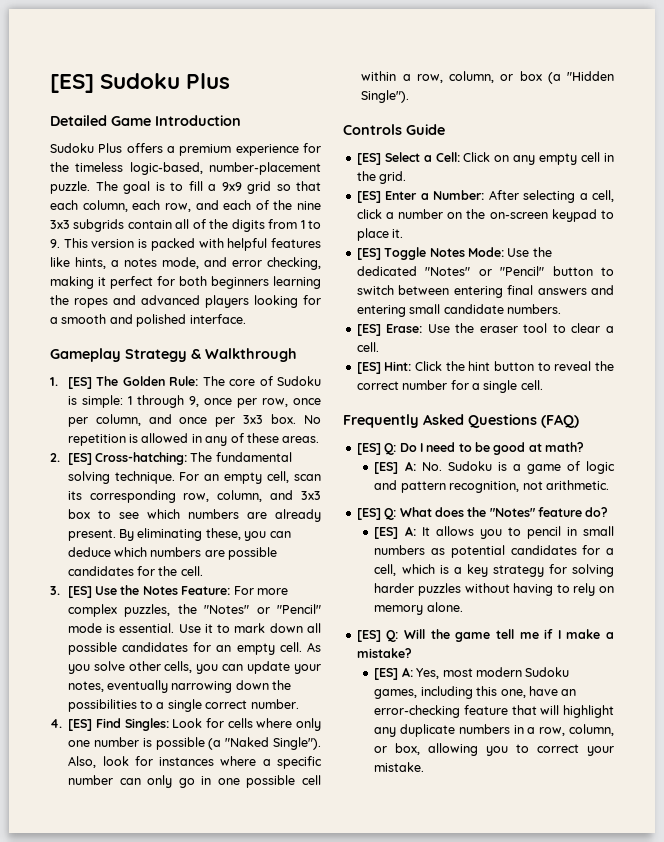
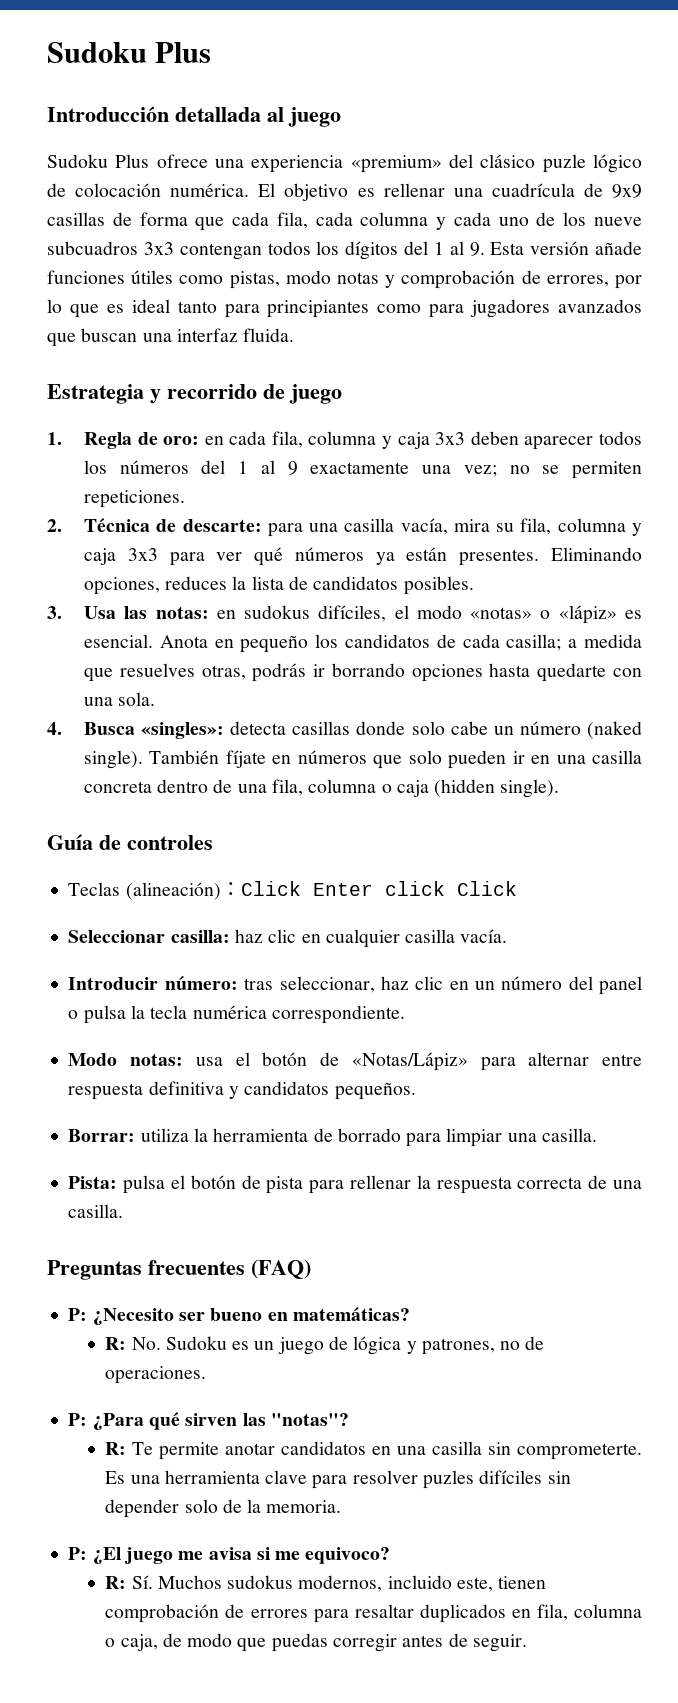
[50,74,94,93] [ES] -> (47, 52) none
[50,115,241,126] [50,143,321,156] [50,162,321,175] [50,181,321,194] [50,200,321,212] [50,219,322,232] [50,238,321,251] [50,257,321,270] [50,276,321,289] [50,295,321,308] [50,314,246,327] [50,348,297,362] [50,376,321,389] [67,395,321,408] [67,414,322,427] [67,433,320,446] [50,452,292,465] [67,471,321,484] [67,490,321,503] [67,509,321,522] [67,528,291,541] [67,547,278,560] [67,566,203,576] [50,585,288,598] [67,604,321,617] [67,623,321,633] [67,642,321,655] [67,661,322,674] [67,680,292,693] [67,699,299,712] [50,718,321,731] [68,737,321,750] [68,756,322,769] [68,775,321,788] [361,71,614,84] [361,90,410,103] [343,124,445,135] [356,152,614,165] [356,171,407,184] [356,190,614,203] [356,209,614,222] [356,228,404,241] [356,247,552,260] [356,266,614,276] [356,285,614,298] [356,304,561,317] [356,323,614,336] [356,342,379,352] [356,361,614,374] [356,380,543,393] [343,414,579,428] [356,442,585,455] [374,461,615,474] [374,480,609,493] [356,507,609,520] [374,526,614,539] [374,545,614,558] [374,564,614,577] [374,583,614,596] [374,602,463,615] [356,629,614,642] [356,648,412,658] [374,667,570,680] [374,686,577,699] [374,705,614,718] [374,724,614,737] [374,743,614,756] [374,762,425,772] Detailed Game Introduction // Sudoku Plus offers a premium experience for the timeless logic-based, number-placement puzzle. The goal is to fill a 9x9 grid so that each column, each row, and each of the nine 3x3 subgrids contain all of the digits from 1 to 9. This version is packed with helpful features like hints, a notes mode, and error checking, making it perfect for both beginners learning the ropes and advanced players looking for a smooth and polished interface. // Gameplay Strategy & Walkthrough // 1. [ES] The Golden Rule: The core of Sudoku is simple: 1 through 9, once per row, once per column, and once per 3x3 box. No repetition is allowed in any of these areas. // 2. [ES] Cross-hatching: The fundamental solving technique. For an empty cell, scan its corresponding row, column, and 3x3 box to see which numbers are already present. By eliminating these, you can deduce which numbers are possible candidates for the cell. // 3. [ES] Use the Notes Feature: For more complex puzzles, the "Notes" or "Pencil" mode is essential. Use it to mark down all possible candidates for an empty cell. As you solve other cells, you can update your notes, eventually narrowing down the possibilities to a single correct number. // 4. [ES] Find Singles: Look for cells where only one number is possible (a "Naked Single"). Also, look for instances where a specific number can only go in one possible cell within a row, column, or box (a "Hidden Single"). // Controls Guide // [ES] Select a Cell: Click on any empty cell in the grid. // [ES] Enter a Number: After selecting a cell, click a number on the on-screen keypad to place it. // [ES] Toggle Notes Mode: Use the dedicated "Notes" or "Pencil" button to switch between entering final answers and entering small candidate numbers. // [ES] Erase: Use the eraser tool to clear a cell. // [ES] Hint: Click the hint button to reveal the correct number for a single cell. // Frequently Asked Questions (FAQ) // [ES] Q: Do I need to be good at math? // [ES] A: No. Sudoku is a game of logic and pattern recognition, not arithmetic. // [ES] Q: What does the "Notes" feature do? // [ES] A: It allows you to pencil in small numbers as potential candidates for a cell, which is a key strategy for solving harder puzzles without having to rely on memory alone. // [ES] Q: Will the game tell me if I make a mistake? // [ES] A: Yes, most modern Sudoku games, including this one, have an error-checking feature that will highlight any duplicate numbers in a row, column, or box, allowing you to correct your mistake. -> [47,106,341,127] [47,154,642,173] [47,183,643,201] [47,212,642,231] [47,241,642,260] [47,270,642,289] [47,299,642,318] [47,328,295,347] [47,384,342,404] [47,431,643,450] [83,460,643,479] [83,490,185,508] [47,518,643,537] [83,547,642,566] [83,576,474,595] [47,605,643,624] [83,634,642,653] [83,663,643,682] [83,692,156,706] [47,721,642,739] [83,750,643,769] [83,779,560,798] [47,834,213,850] [68,881,517,900] [68,929,508,948] [68,976,643,995] [68,1005,405,1024] [68,1052,642,1071] [68,1081,416,1100] [68,1128,597,1147] [68,1175,642,1194] [68,1204,124,1218] [47,1259,311,1280] [68,1307,410,1325] [105,1336,545,1355] [105,1366,207,1384] [68,1412,349,1430] [105,1441,642,1460] [105,1470,571,1489] [105,1499,342,1518] [68,1547,391,1564] [105,1575,547,1592] [105,1604,643,1623] [105,1633,527,1652] Introducción detallada al juego // Sudoku Plus ofrece una experiencia «premium» del clásico puzle lógico de colocación numérica. El objetivo es rellenar una cuadrícula de 9x9 casillas de forma que cada fila, cada columna y cada uno de los nueve subcuadros 3x3 contengan todos los dígitos del 1 al 9. Esta versión añade funciones útiles como pistas, modo notas y comprobación de errores, por lo que es ideal tanto para principiantes como para jugadores avanzados que buscan una interfaz fluida. // Estrategia y recorrido de juego // 1. Regla de oro: en cada fila, columna y caja 3x3 deben aparecer todos los números del 1 al 9 exactamente una vez; no se permiten repeticiones. // 2. Técnica de descarte: para una casilla vacía, mira su fila, columna y caja 3x3 para ver qué números ya están presentes. Eliminando opciones, reduces la lista de candidatos posibles. // 3. Usa las notas: en sudokus difíciles, el modo «notas» o «lápiz» es esencial. Anota en pequeño los candidatos de cada casilla; a medida que resuelves otras, podrás ir borrando opciones hasta quedarte con una sola. // 4. Busca «singles»: detecta casillas donde solo cabe un número (naked single). También fíjate en números que solo pueden ir en una casilla concreta dentro de una fila, columna o caja (hidden single). // Guía de controles // Teclas (alineación)：Click Enter click Click // Seleccionar casilla: haz clic en cualquier casilla vacía. // Introducir número: tras seleccionar, haz clic en un número del panel o pulsa la tecla numérica correspondiente. // Modo notas: usa el botón de «Notas/Lápiz» para alternar entre respuesta definitiva y candidatos pequeños. // Borrar: utiliza la herramienta de borrado para limpiar una casilla. // Pista: pulsa el botón de pista para rellenar la respuesta correcta de una casilla. // Preguntas frecuentes (FAQ) // P: ¿Necesito ser bueno en matemáticas? // R: No. Sudoku es un juego de lógica y patrones, no de operaciones. // P: ¿Para qué sirven las "notas"? // R: Te permite anotar candidatos en una casilla sin comprometerte. Es una herramienta clave para resolver puzles difíciles sin depender solo de la memoria. // P: ¿El juego me avisa si me equivoco? // R: Sí. Muchos sudokus modernos, incluido este, tienen comprobación de errores para resaltar duplicados en fila, columna o caja, de modo que puedas corregir antes de seguir.

